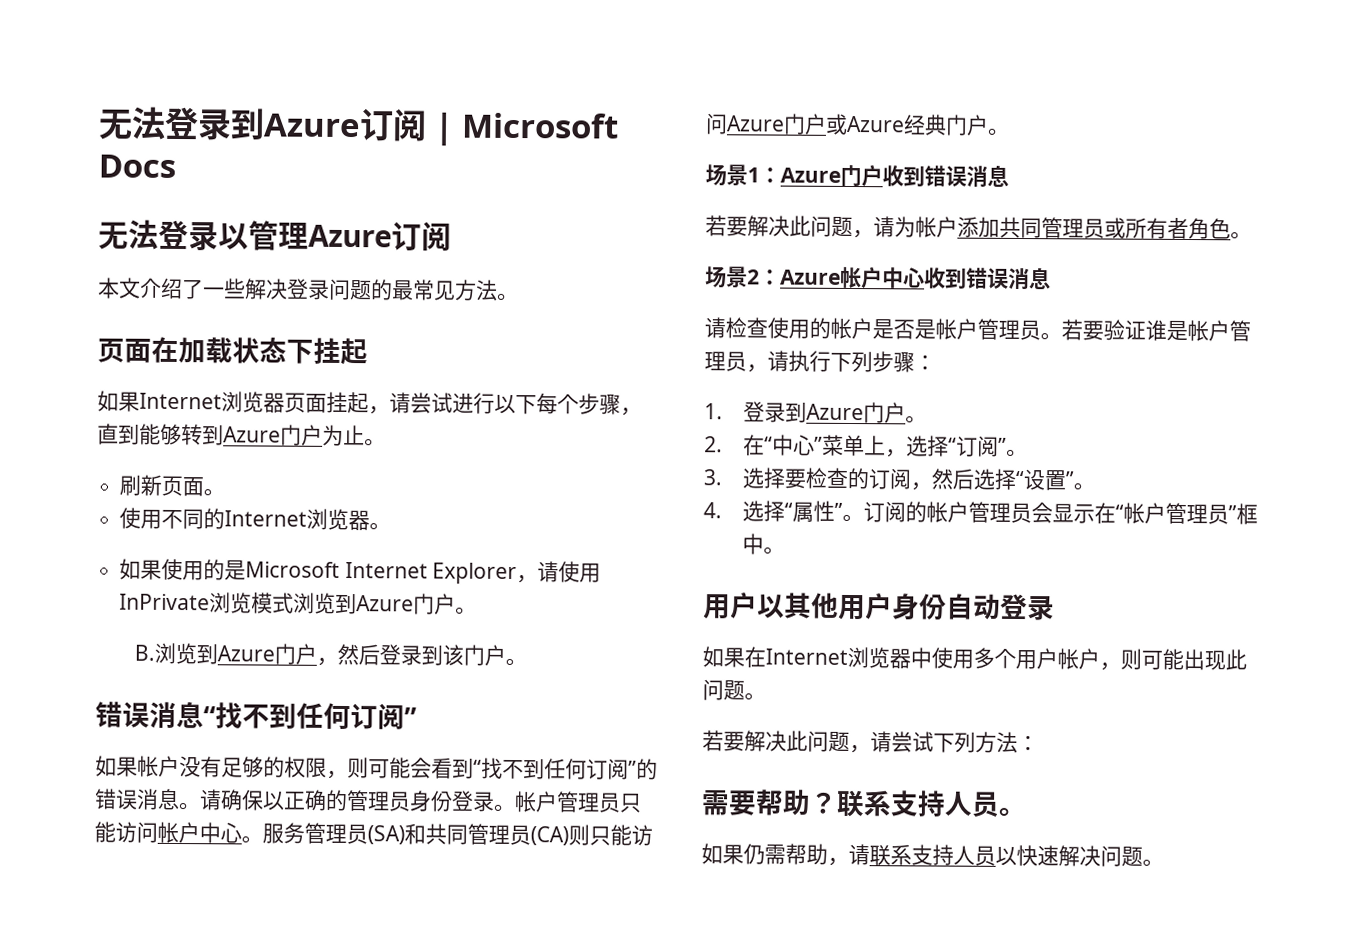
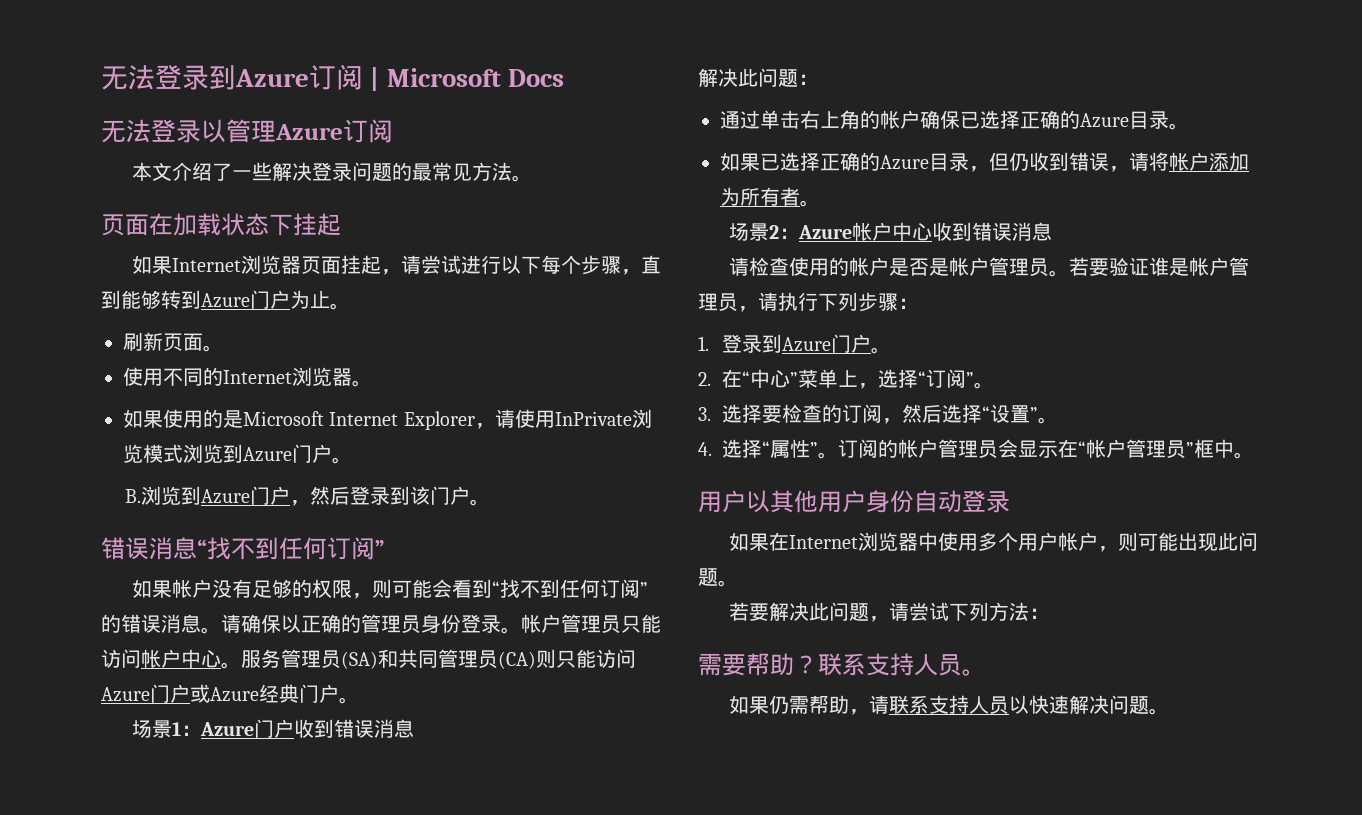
[705,215,1231,240] 若要解决此问题，请为帐户添加共同管理员或所有者角色 -> [698,68,818,87] [720,110,1189,130] [720,152,1249,172] [720,187,800,206] 解决此问题： // 通过单击右上角的帐户确保已选择正确的Azure目录。 // 如果已选择正确的Azure目录，但仍收到错误，请将帐户添加为所有者

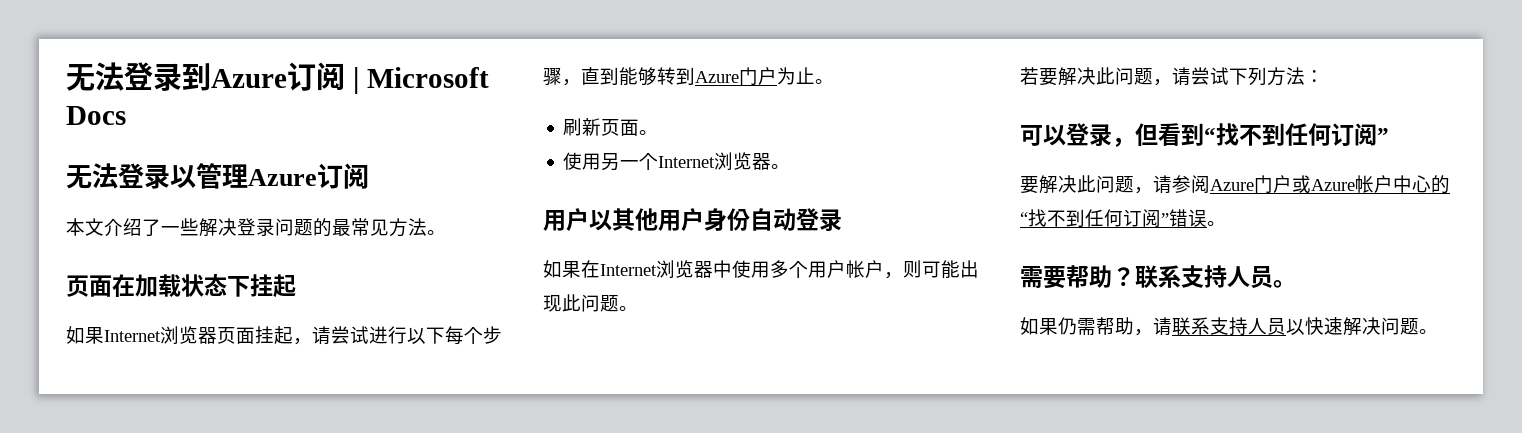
[163,367,223,386] 不同的 -> [601,153,659,171] 另一个
[123,409,652,430] [123,444,352,464] [124,486,490,506] [101,537,385,560] [131,579,648,599] [101,614,661,634] [101,649,636,669] [101,684,359,704] [131,719,414,738] [698,68,818,87] [720,110,1189,130] [720,152,1249,172] [720,187,820,207] [728,222,1052,241] [728,257,1249,277] [698,292,918,312] [698,334,891,354] [698,369,994,389] [698,404,1058,424] [698,439,1254,459] // 如果使用的是Microsoft Internet Explorer，请使用InPrivate浏览模式浏览到Azure门户。 // B.浏览到Azure门户，然后登录到该门户。 // 错误消息“找不到任何订阅” // 如果帐户没有足够的权限，则可能会看到“找不到任何订阅”的错误消息。请确保以正确的管理员身份登录。帐户管理员只能访问帐户中心。服务管理员(SA)和共同管理员(CA)则只能访问Azure门户或Azure经典门户。 // 场景1：Azure门户收到错误消息 // 解决此问题： // 通过单击右上角的帐户确保已选择正确的Azure目录。 // 如果已选择正确的Azure目录，但仍收到错误，请将帐户添加为所有者。 // 场景2：Azure帐户中心收到错误消息 // 请检查使用的帐户是否是帐户管理员。若要验证谁是帐户管理员，请执行下列步骤： // 1.登录到Azure门户。 // 2.在“中心”菜单上，选择“订阅”。 // 3.选择要检查的订阅，然后选择“设置”。 // 4.选择“属性”。订阅的帐户管理员会显示在“帐户管理员”框中。 -> (791, 166) none
(1049, 613) none -> [1020,123,1389,147] [1020,175,1450,194] [1020,209,1226,227] // 可以登录，但看到“找不到任何订阅” // 要解决此问题，请参阅Azure门户或Azure帐户中心的“找不到任何订阅”错误。

